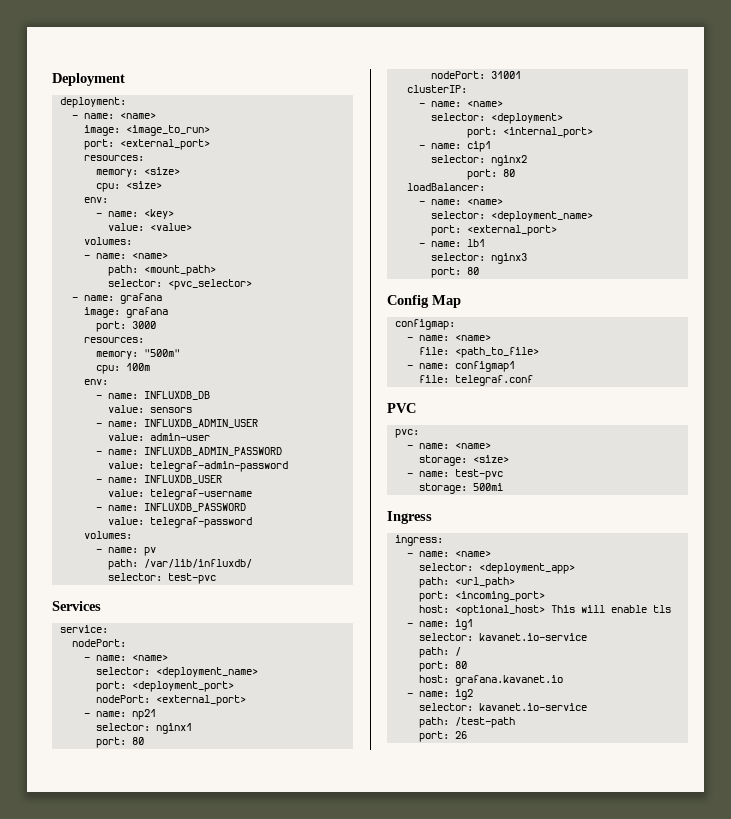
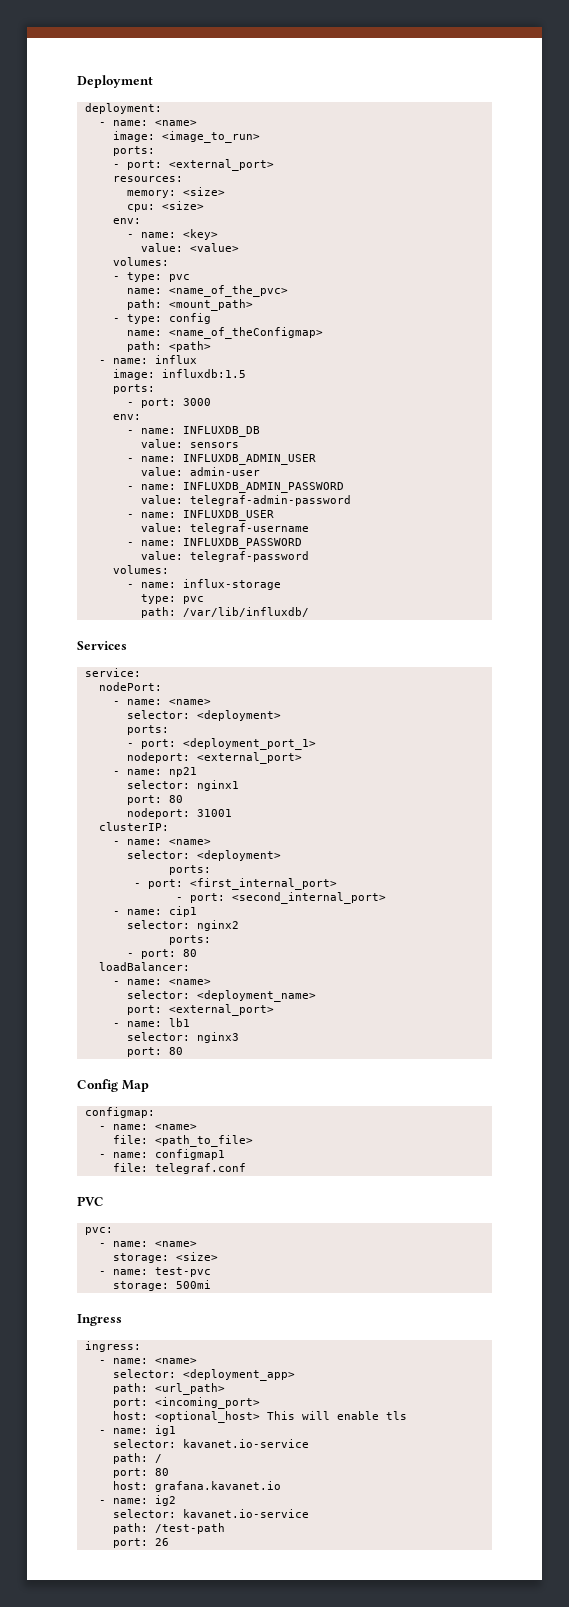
(210, 130) none -> [112,146,155,156] [112,164,120,168] ports: // -
[95,252,168,259] [107,265,216,276] [107,279,252,290] [71,293,162,304] [83,307,168,318] name: <name> // path: <mount_path> // selector: <pvc_selector> // - name: grafana // image: grafana // -> [126,272,190,282] [126,285,288,297] [126,299,253,311] [112,313,211,324] [126,327,323,339] [126,341,211,352] [98,355,197,364] [112,369,246,380] [112,384,155,394] [126,402,134,406] type: pvc // name: <name_of_the_pvc> // path: <mount_path> // - type: config // name: <name_of_theConfigmap> // path: <path> // - name: influx // image: influxdb:1.5 // ports: // -
[83,337,144,343] [95,349,180,359] [95,363,150,374] // resources: // memory: "500m" // cpu: 100m -> (211, 402) none
[143,547,156,556] pv -> [182,579,281,590] [140,594,204,604] influx-storage // type: pvc
[107,573,216,584] // selector: test-pvc -> (309, 612) none
[155,667,258,678] [95,681,234,692] [95,695,150,703] <deployment_name> // port: <deployment_port> // nodePort: -> [196,710,281,721] [126,725,169,735] [126,738,316,750] [126,752,190,763] <deployment> // ports: // - port: <deployment_port_1> // nodeport:
[430,71,485,79] nodePort: -> [126,808,190,819] nodeport:
[466,127,593,138] port: <internal_port> -> [168,865,211,875] [133,878,337,890] [175,892,386,904] ports: // - port: <first_internal_port> // - port: <second_internal_port>
(527, 160) none -> [168,935,211,945] [126,953,134,957] ports: // -

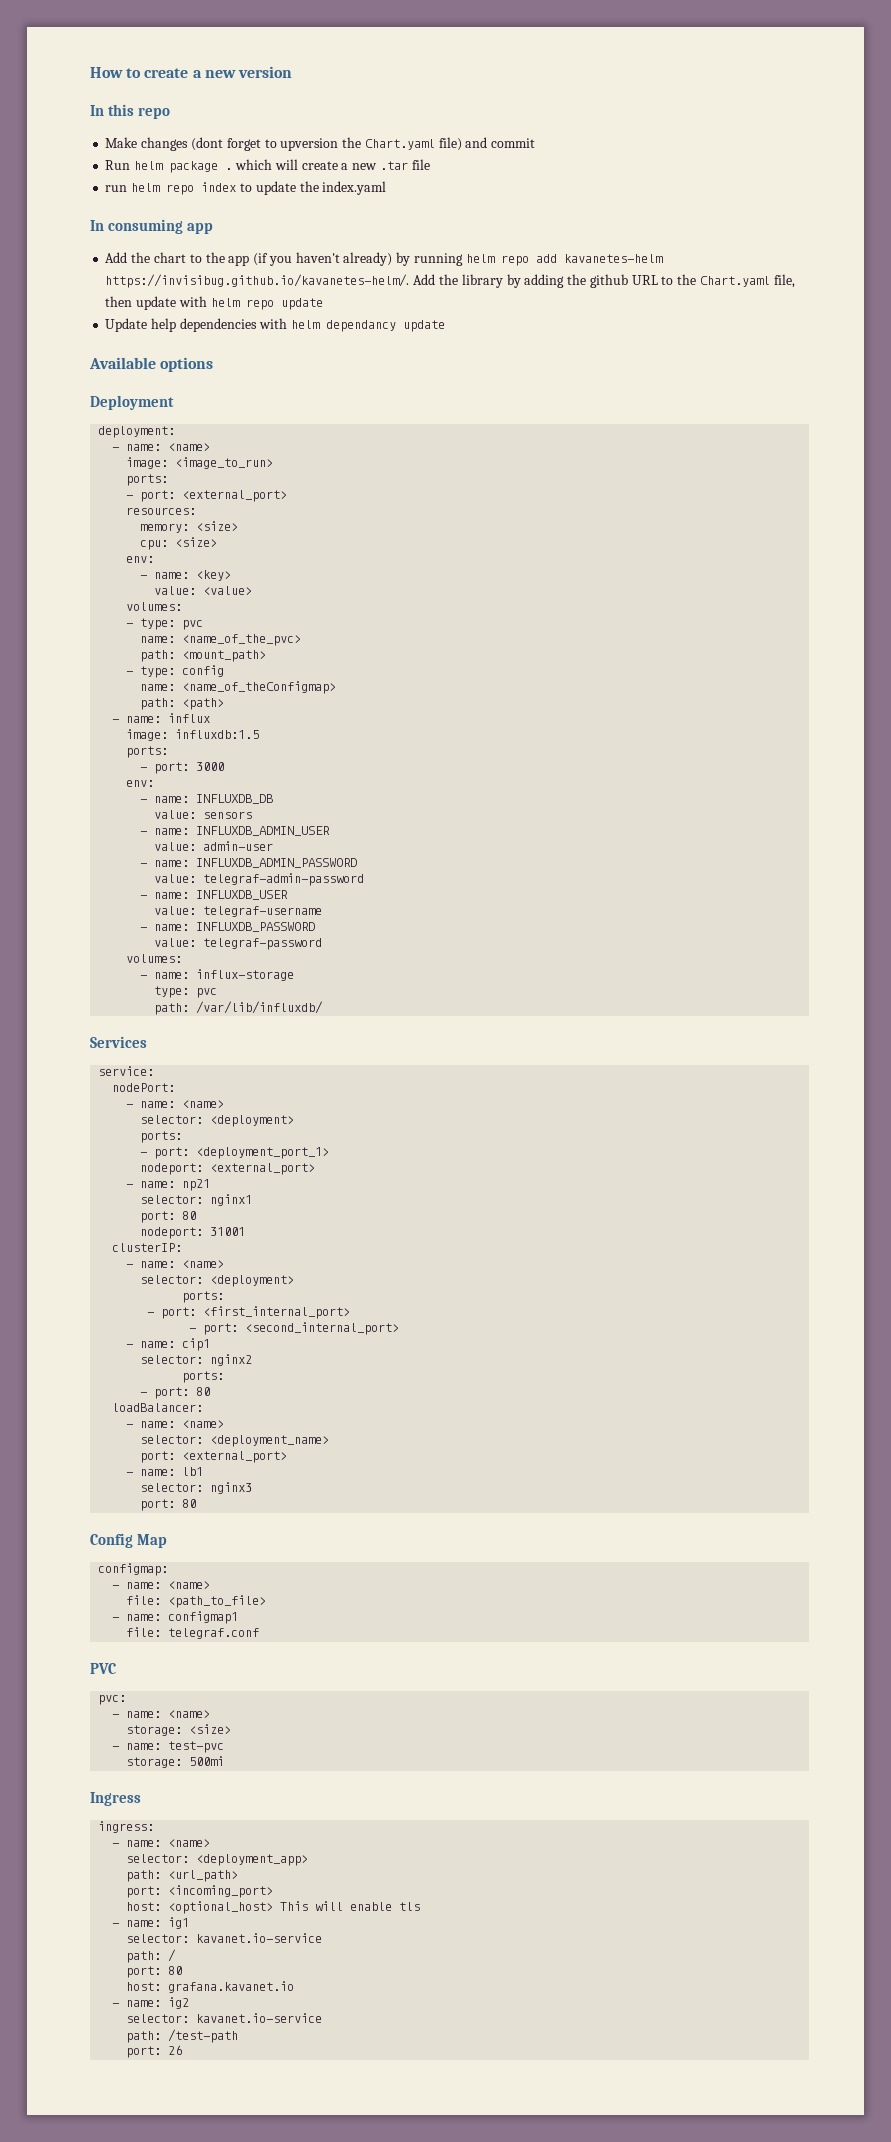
(77, 81) none -> [90,66,292,78] [90,104,170,119] [105,137,536,151] [105,159,430,173] [105,181,387,195] [90,219,213,234] [105,252,663,266] [105,274,795,288] [105,296,323,310] [105,318,445,332] [89,357,214,372] How to create a new version // In this repo // Make changes (dont forget to upversion the Chart.yaml file) and commit // Run helm package . which will create a new .tar file // run helm repo index to update the index.yaml // In consuming app // Add the chart to the app (if you haven't already) by running helm repo add kavanetes-helm https://invisibug.github.io/kavanetes-helm/. Add the library by adding the github URL to the Chart.yaml file, then update with helm repo update // Update help dependencies with helm dependancy update // Available options //

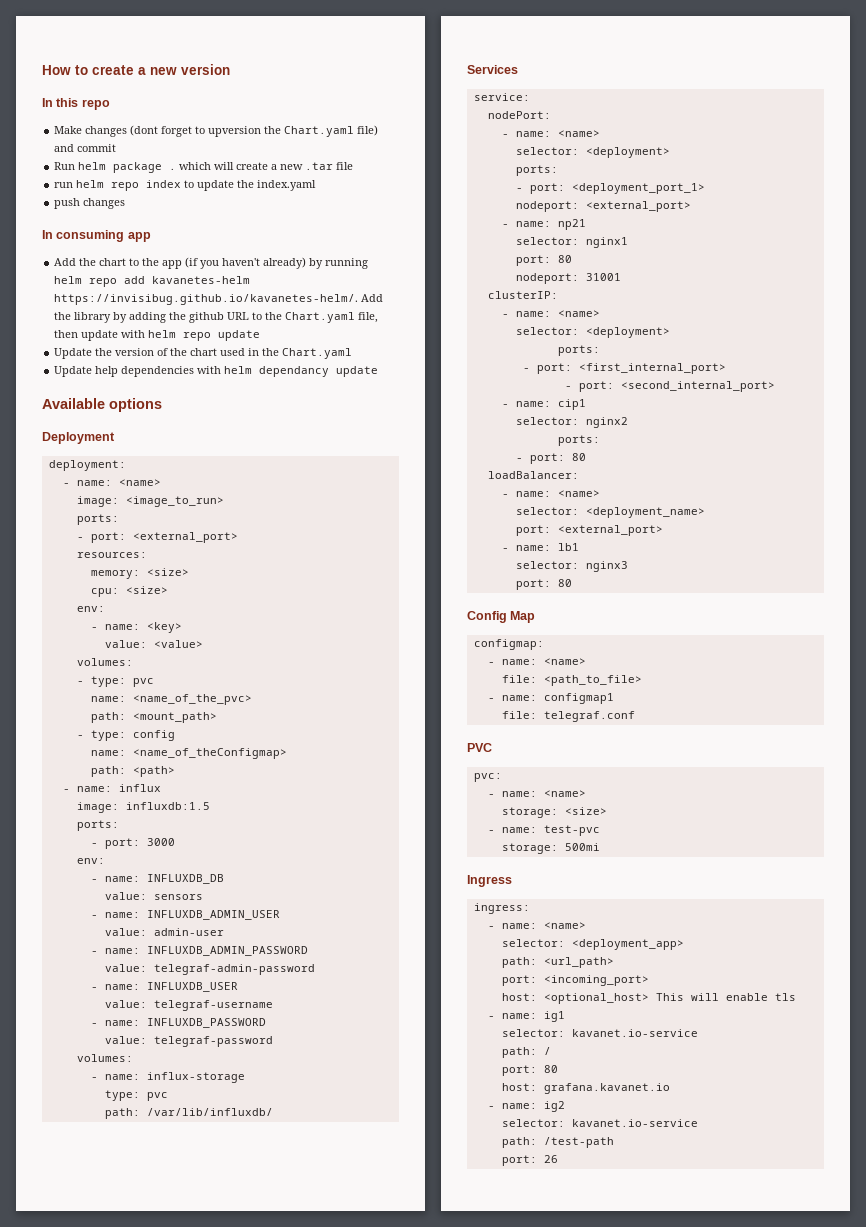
(387, 188) none -> [54,198,126,209] // push changes
(323, 304) none -> [54,348,353,359] // Update the version of the chart used in the Chart.yaml

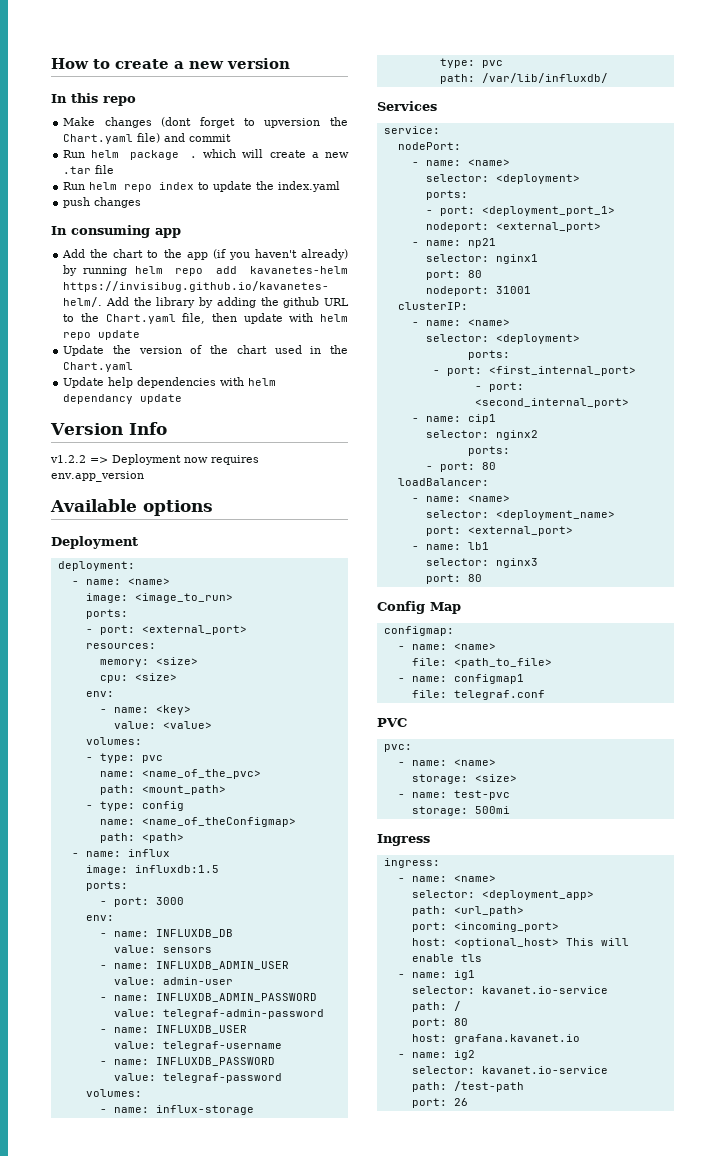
[54,182,74,188] run -> [63,182,86,190] Run
(379, 371) none -> [50,422,167,435] [50,454,259,465] [51,471,144,482] // Version Info // v1.2.2 => Deployment now requires env.app_version

